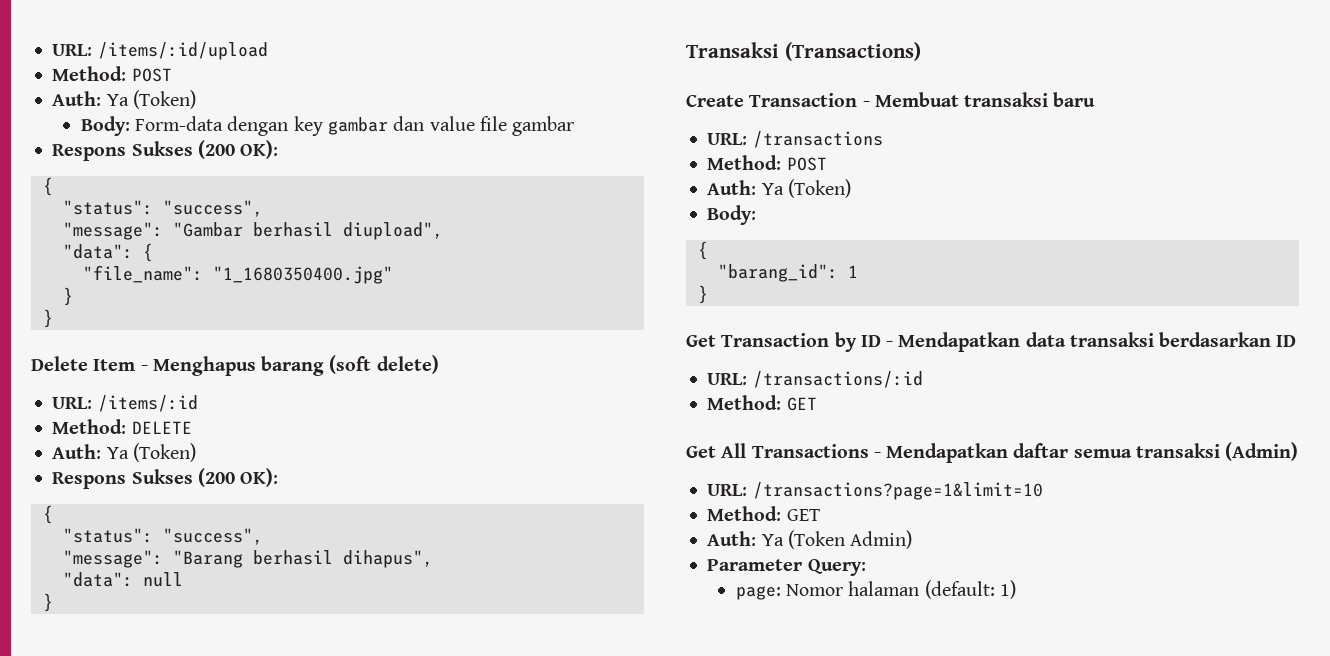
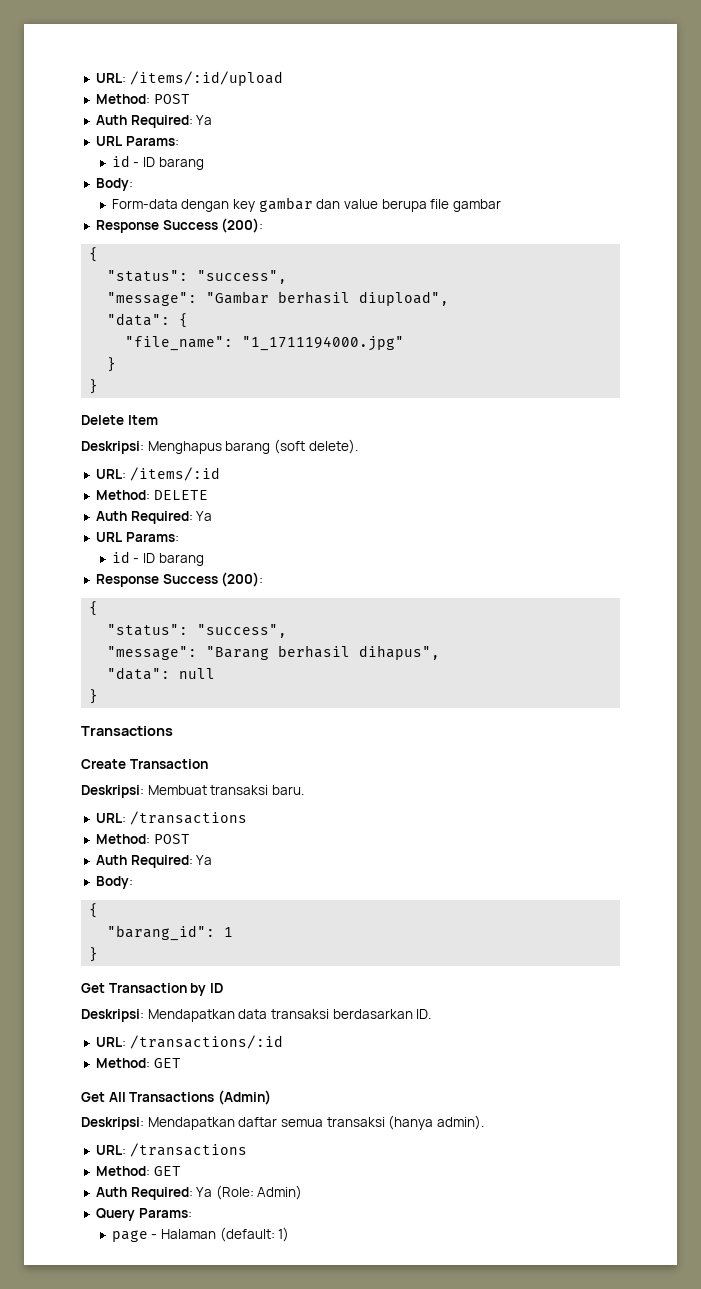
[52,90,196,109] [80,116,130,136] Auth: Ya (Token) // Body: -> [95,115,213,128] [95,136,179,146] [111,155,204,170] [95,178,133,191] Auth Required: Ya // URL Params: // id - ID barang // Body: //
(475, 123) none -> [381,199,427,212] berupa
[52,140,279,161] Respons Sukses (200 OK): -> [95,218,264,233] Response Success (200):
[212,266,393,284] "1_1680350400.jpg" -> [242,336,405,351] "1_1711194000.jpg"
[140,365,148,371] - -> [81,441,144,454] // Deskripsi:
[376,355,439,374] delete) -> [308,439,358,454] delete).
[52,443,196,462] [52,468,279,489] Auth: Ya (Token) // Respons Sukses (200 OK): -> [95,511,213,524] [95,532,179,542] [111,551,204,566] [95,572,264,587] Auth Required: Ya // URL Params: // id - ID barang // Response Success (200):
[686,42,921,61] Transaksi (Transactions) -> [81,726,173,736] Transactions
[862,101,870,107] - -> [81,785,144,798] // Deskripsi:
[1053,92,1096,107] baru -> [271,785,304,795] baru.
[707,179,851,198] Auth: Ya (Token) -> [95,855,213,868] Auth Required: Ya
[886,341,894,347] - -> [81,1009,144,1022] // Deskripsi:
[1276,335,1297,347] ID -> [416,1009,432,1019] ID.
[873,452,881,458] - -> [217,1090,271,1105] [81,1117,144,1130] (Admin) // Deskripsi:
[1225,442,1299,461] [707,482,1043,500] [707,506,820,521] [707,530,913,549] [707,559,866,576] [735,581,920,600] (Admin) // URL: /transactions?page=1&limit=10 // Method: GET // Auth: Ya (Token Admin) // Parameter Query: // page: Nomor halaman -> [388,1115,484,1130] [95,1143,247,1157] [95,1166,181,1176] [95,1185,303,1200] [95,1208,192,1221] [111,1229,217,1242] (hanya admin). // URL: /transactions // Method: GET // Auth Required: Ya (Role: Admin) // Query Params: // page - Halaman

